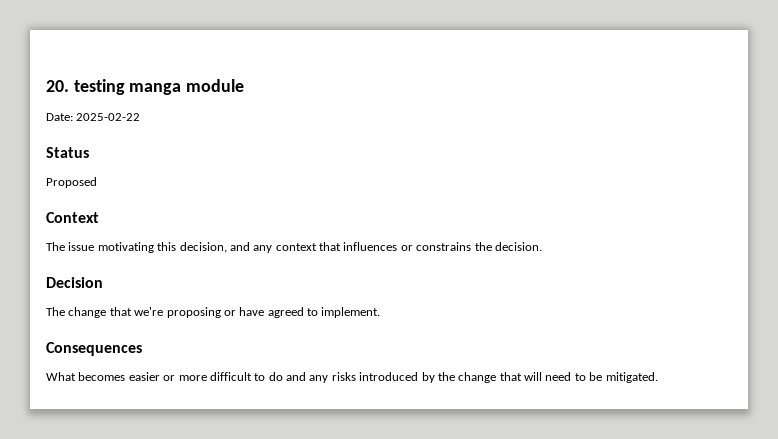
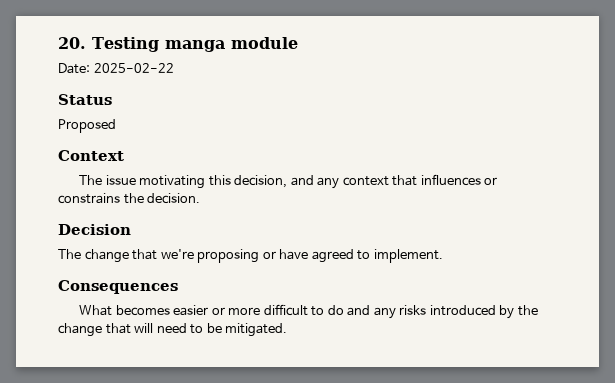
[73,79,125,95] testing -> [92,37,159,52] Testing

